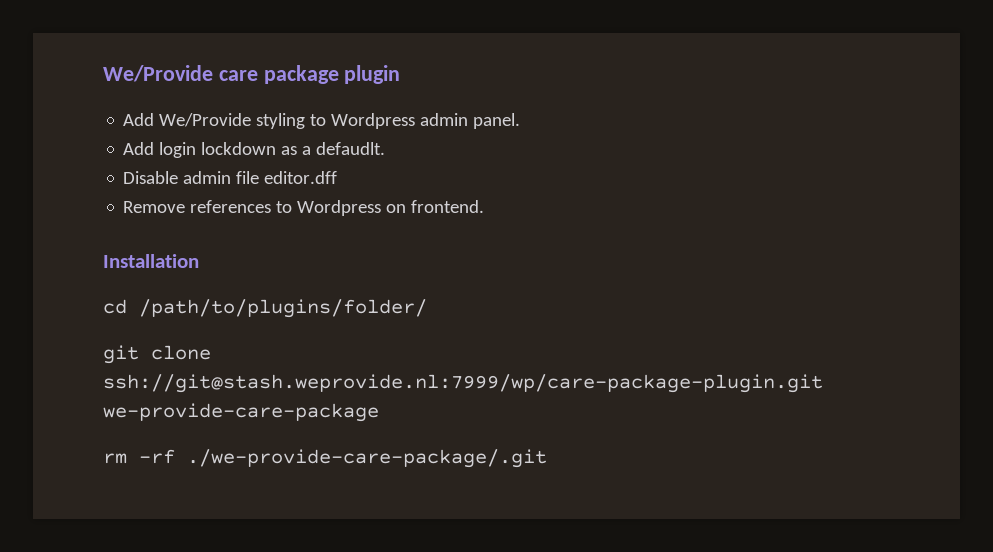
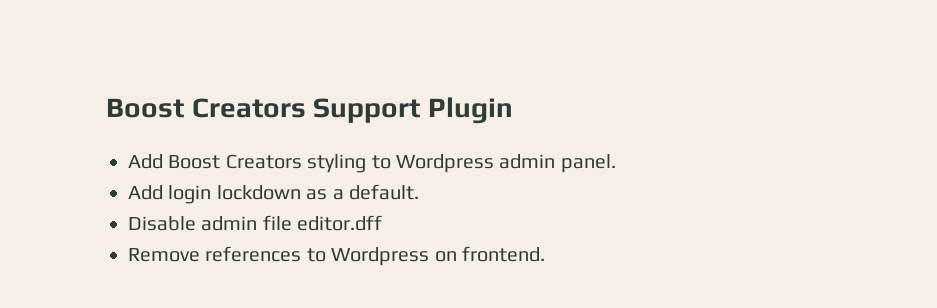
[103,65,401,84] [123,113,252,127] We/Provide care package plugin // Add We/Provide -> [106,97,513,124] [128,154,302,169] Boost Creators Support Plugin // Add Boost Creators
[316,142,386,155] defaudlt. -> [349,184,419,200] default.
[103,254,199,268] [103,299,427,318] [103,345,211,364] [103,374,823,393] [103,403,379,422] [103,449,547,468] // Installation // cd /path/to/plugins/folder/ // git clone ssh://git@stash.weprovide.nl:7999/wp/care-package-plugin.git we-provide-care-package // rm -rf ./we-provide-care-package/.git -> (545, 254) none

